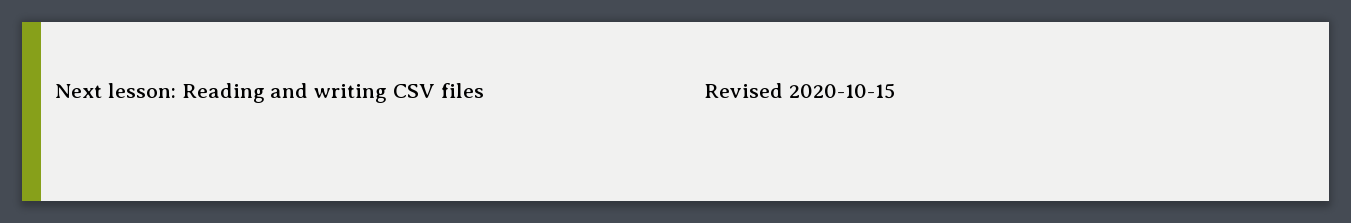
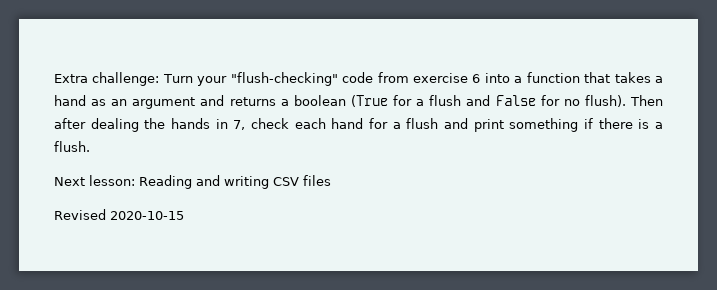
(55, 91) none -> [54,72,663,86] [54,95,664,109] [54,118,663,132] [54,141,90,152] Extra challenge: Turn your "flush-checking" code from exercise 6 into a function that takes a hand as an argument and returns a boolean (True for a flush and False for no flush). Then after dealing the hands in 7, check each hand for a flush and print something if there is a flush. //

